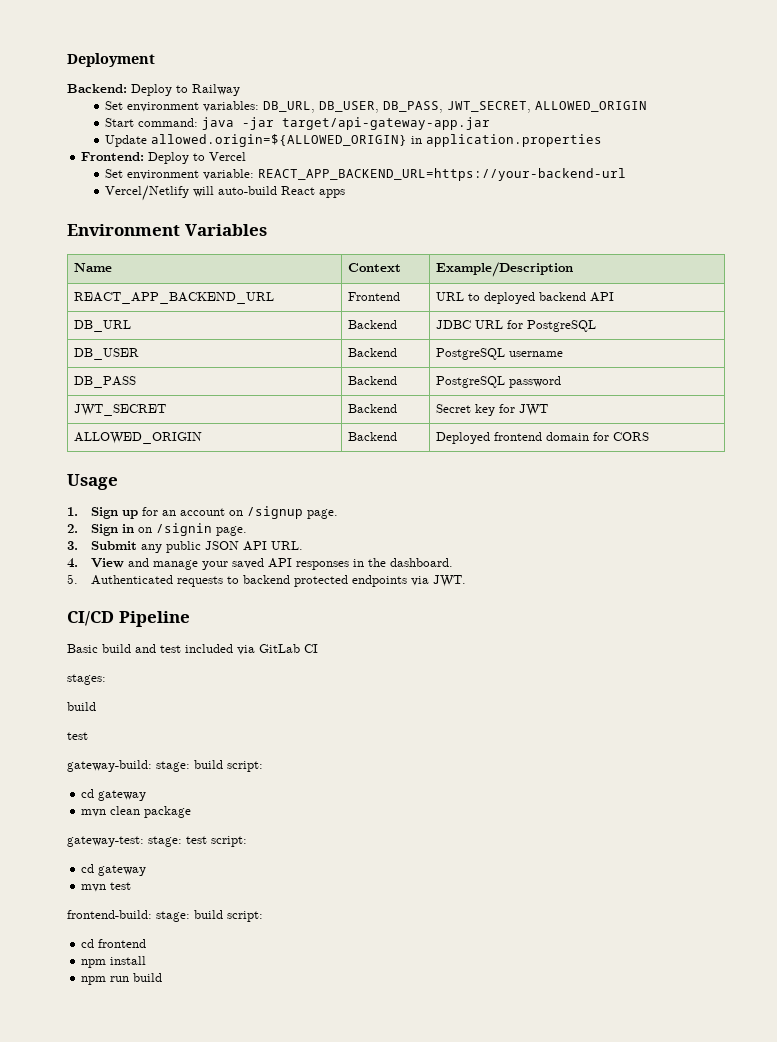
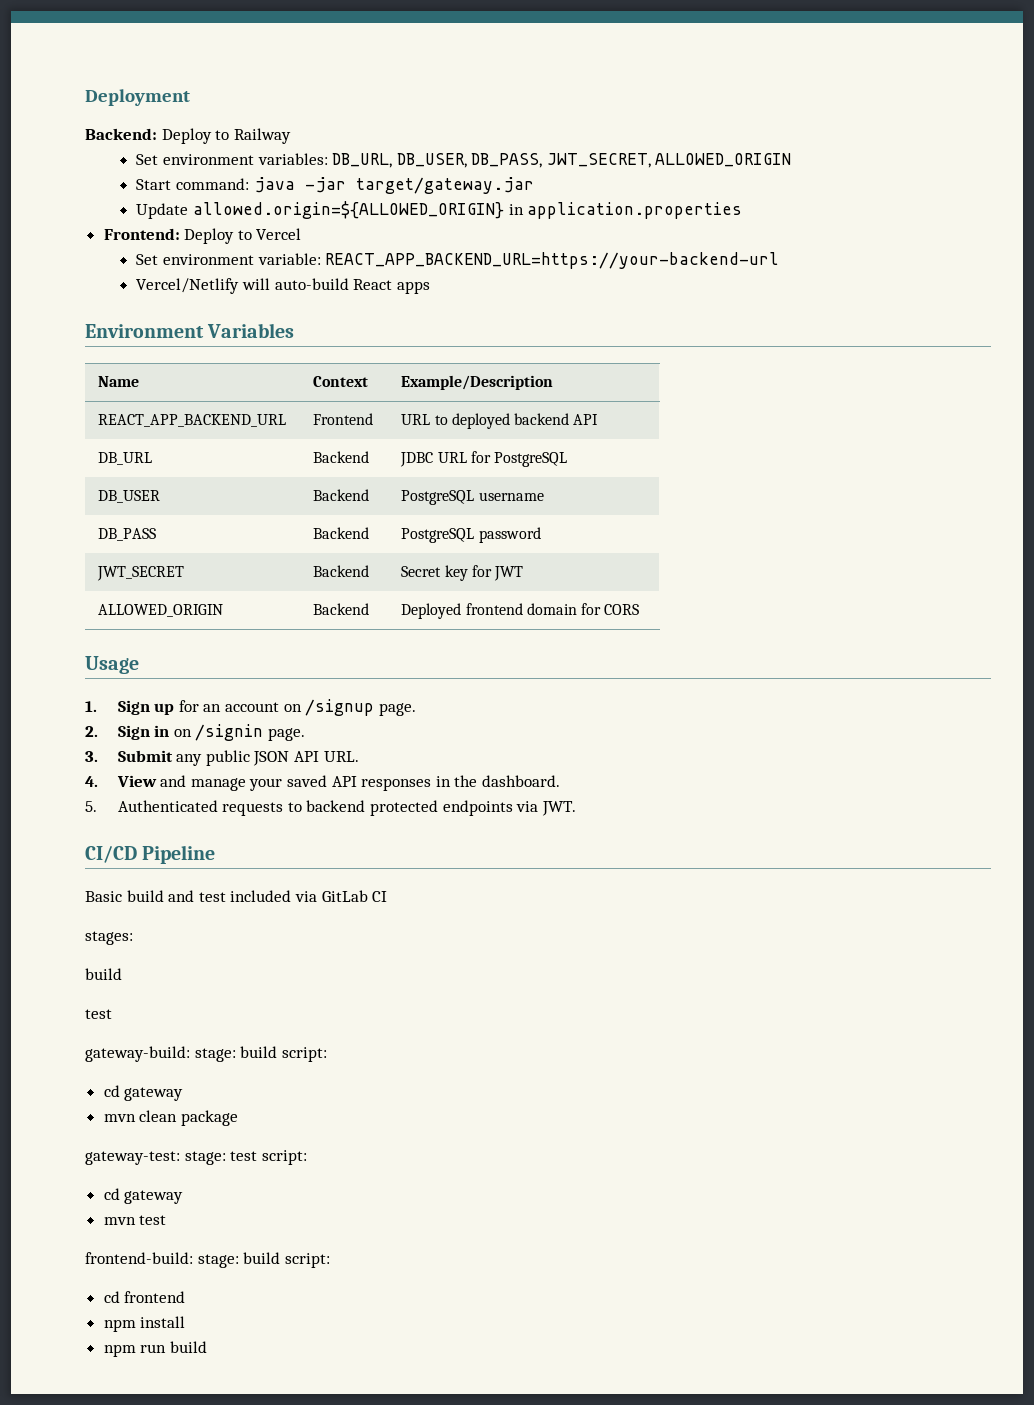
[282,117,491,130] target/api-gateway-app.jar -> [355,177,534,194] target/gateway.jar

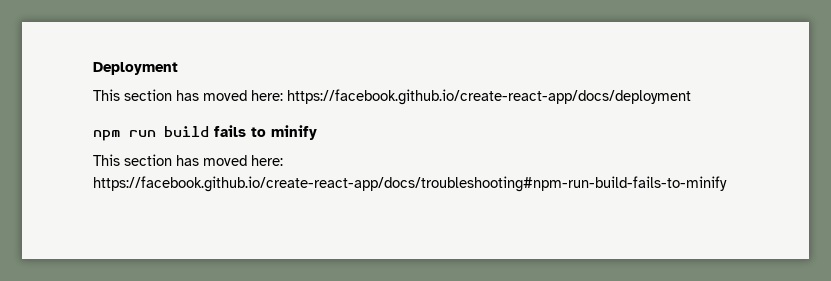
[85,128,291,144] [136,153,792,168] [136,177,534,194] [136,201,743,219] [103,228,302,244] [136,252,780,269] [136,278,430,294] [85,323,295,338] [98,376,140,387] [313,376,369,387] [401,375,554,390] [98,414,287,427] [313,413,374,425] [401,413,599,429] [98,452,153,465] [313,451,370,463] [400,451,567,467] [98,490,161,503] [313,489,370,501] [401,490,544,505] [98,528,157,541] [313,527,370,539] [401,527,541,543] [97,566,185,581] [313,565,370,577] [401,565,523,581] [98,604,224,617] [313,603,370,615] [401,603,640,619] [85,656,139,674] [85,699,416,716] [85,724,305,741] [85,750,359,766] [85,775,560,791] [85,800,576,816] [85,845,216,864] [85,890,388,902] [85,931,133,945] [85,968,122,980] [85,1009,112,1019] [85,1046,327,1062] [103,1085,184,1101] [103,1110,238,1126] [85,1150,307,1165] [103,1188,184,1204] [103,1215,167,1225] [85,1252,330,1268] [103,1291,186,1303] [103,1316,186,1332] [103,1341,207,1357] Backend: Deploy to Railway // Set environment variables: DB_URL, DB_USER, DB_PASS, JWT_SECRET, ALLOWED_ORIGIN // Start command: java -jar target/gateway.jar // Update allowed.origin=${ALLOWED_ORIGIN} in application.properties // Frontend: Deploy to Vercel // Set environment variable: REACT_APP_BACKEND_URL=https://your-backend-url // Vercel/Netlify will auto-build React apps // Environment Variables // Name | Context | Example/Description // REACT_APP_BACKEND_URL | Frontend | URL to deployed backend API // DB_URL | Backend | JDBC URL for PostgreSQL // DB_USER | Backend | PostgreSQL username // DB_PASS | Backend | PostgreSQL password // JWT_SECRET | Backend | Secret key for JWT // ALLOWED_ORIGIN | Backend | Deployed frontend domain for CORS // Usage // 1. Sign up for an account on /signup page. // 2. Sign in on /signin page. // 3. Submit any public JSON API URL. // 4. View and manage your saved API responses in the dashboard. // 5. Authenticated requests to backend protected endpoints via JWT. // CI/CD Pipeline // Basic build and test included via GitLab CI // stages: // build // test // gateway-build: stage: build script: // cd gateway // mvn clean package // gateway-test: stage: test script: // cd gateway // mvn test // frontend-build: stage: build script: // cd frontend // npm install // npm run build -> [93,89,691,105] [93,125,317,141] [93,154,283,166] [93,176,727,192] This section has moved here: https://facebook.github.io/create-react-app/docs/deployment // npm run build fails to minify // This section has moved here: https://facebook.github.io/create-react-app/docs/troubleshooting#npm-run-build-fails-to-minify

